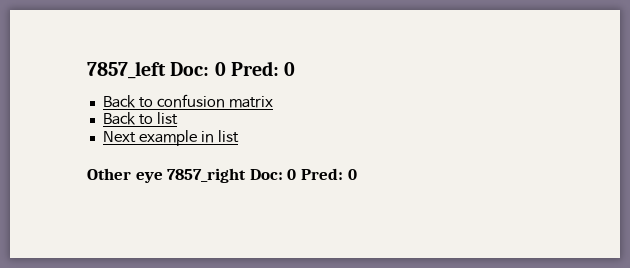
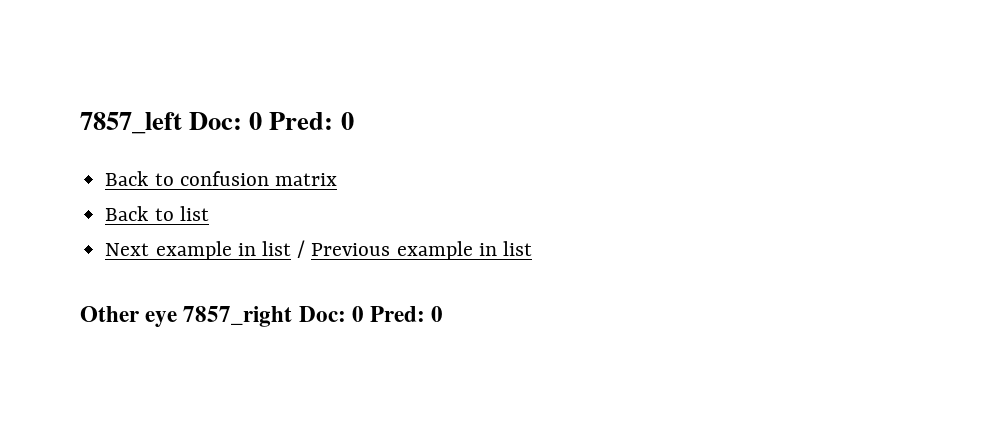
(239, 136) none -> [297,240,532,260] / Previous example in list

